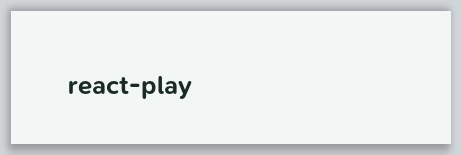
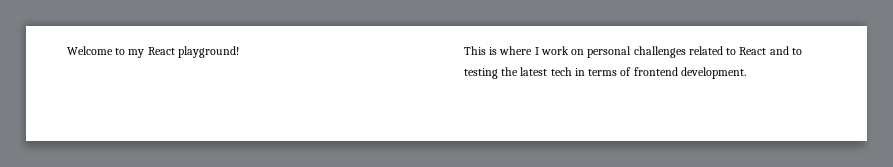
[68,76,192,99] react-play -> [67,46,239,58] [464,46,802,58] [464,67,746,79] Welcome to my React playground! // This is where I work on personal challenges related to React and to testing the latest tech in terms of frontend development.

